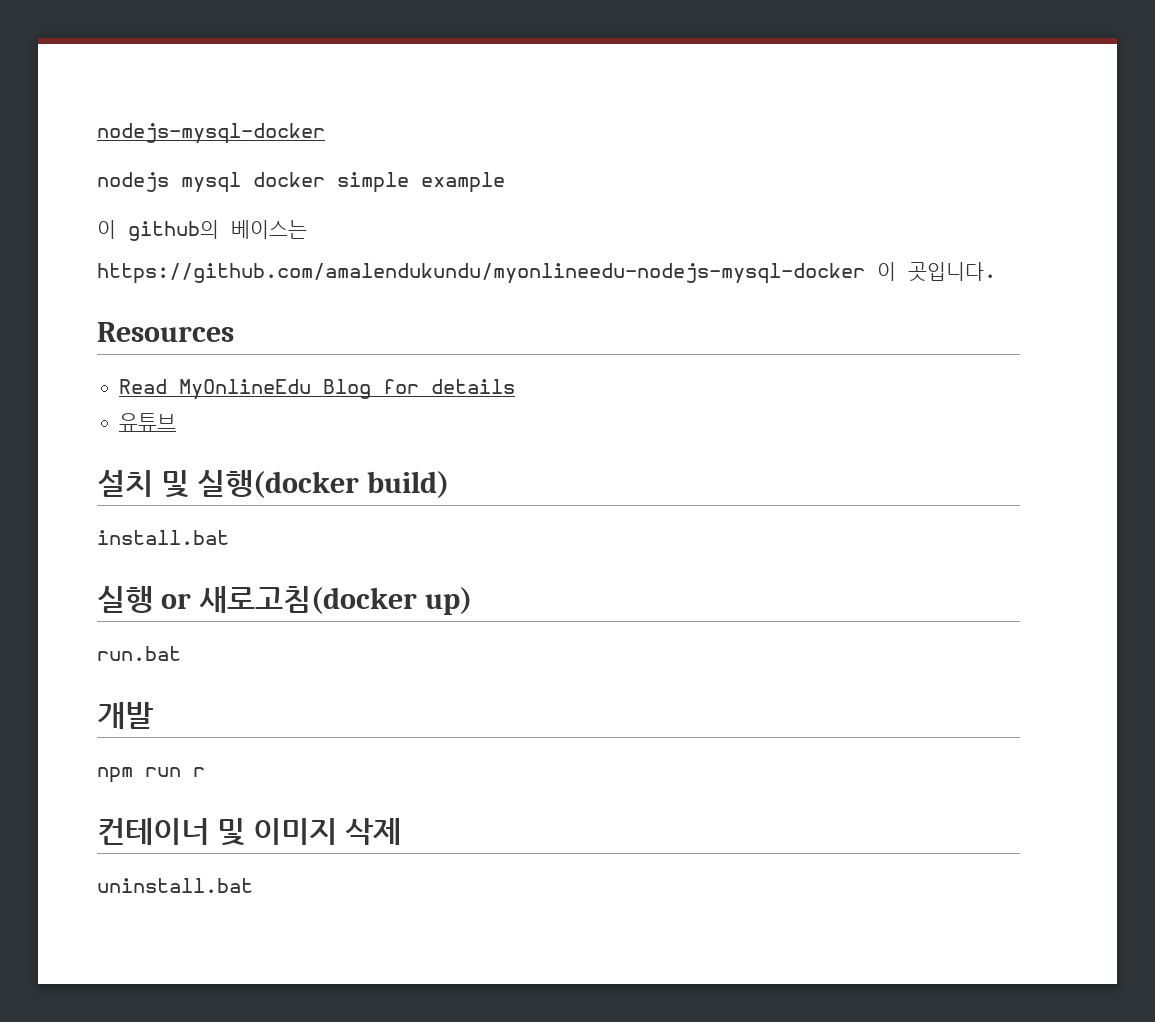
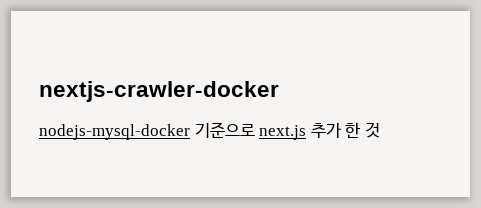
(97, 133) none -> [39,81,279,102] nextjs-crawler-docker //
[97,172,505,193] [97,220,307,241] [97,262,996,284] [97,322,234,342] [119,379,515,400] [119,413,176,432] [97,470,450,498] [97,530,229,545] [97,586,473,615] [97,646,181,661] [97,702,153,729] [97,767,205,783] [97,818,402,846] [97,878,253,893] // nodejs mysql docker simple example // 이 github의 베이스는 // https://github.com/amalendukundu/myonlineedu-nodejs-mysql-docker 이 곳입니다. // Resources // Read MyOnlineEdu Blog for details // 유튜브 // 설치 및 실행(docker build) // install.bat // 실행 or 새로고침(docker up) // run.bat // 개발 // npm run r // 컨테이너 및 이미지 삭제 // uninstall.bat -> [194,122,380,140] 기준으로 next.js 추가 한 것

